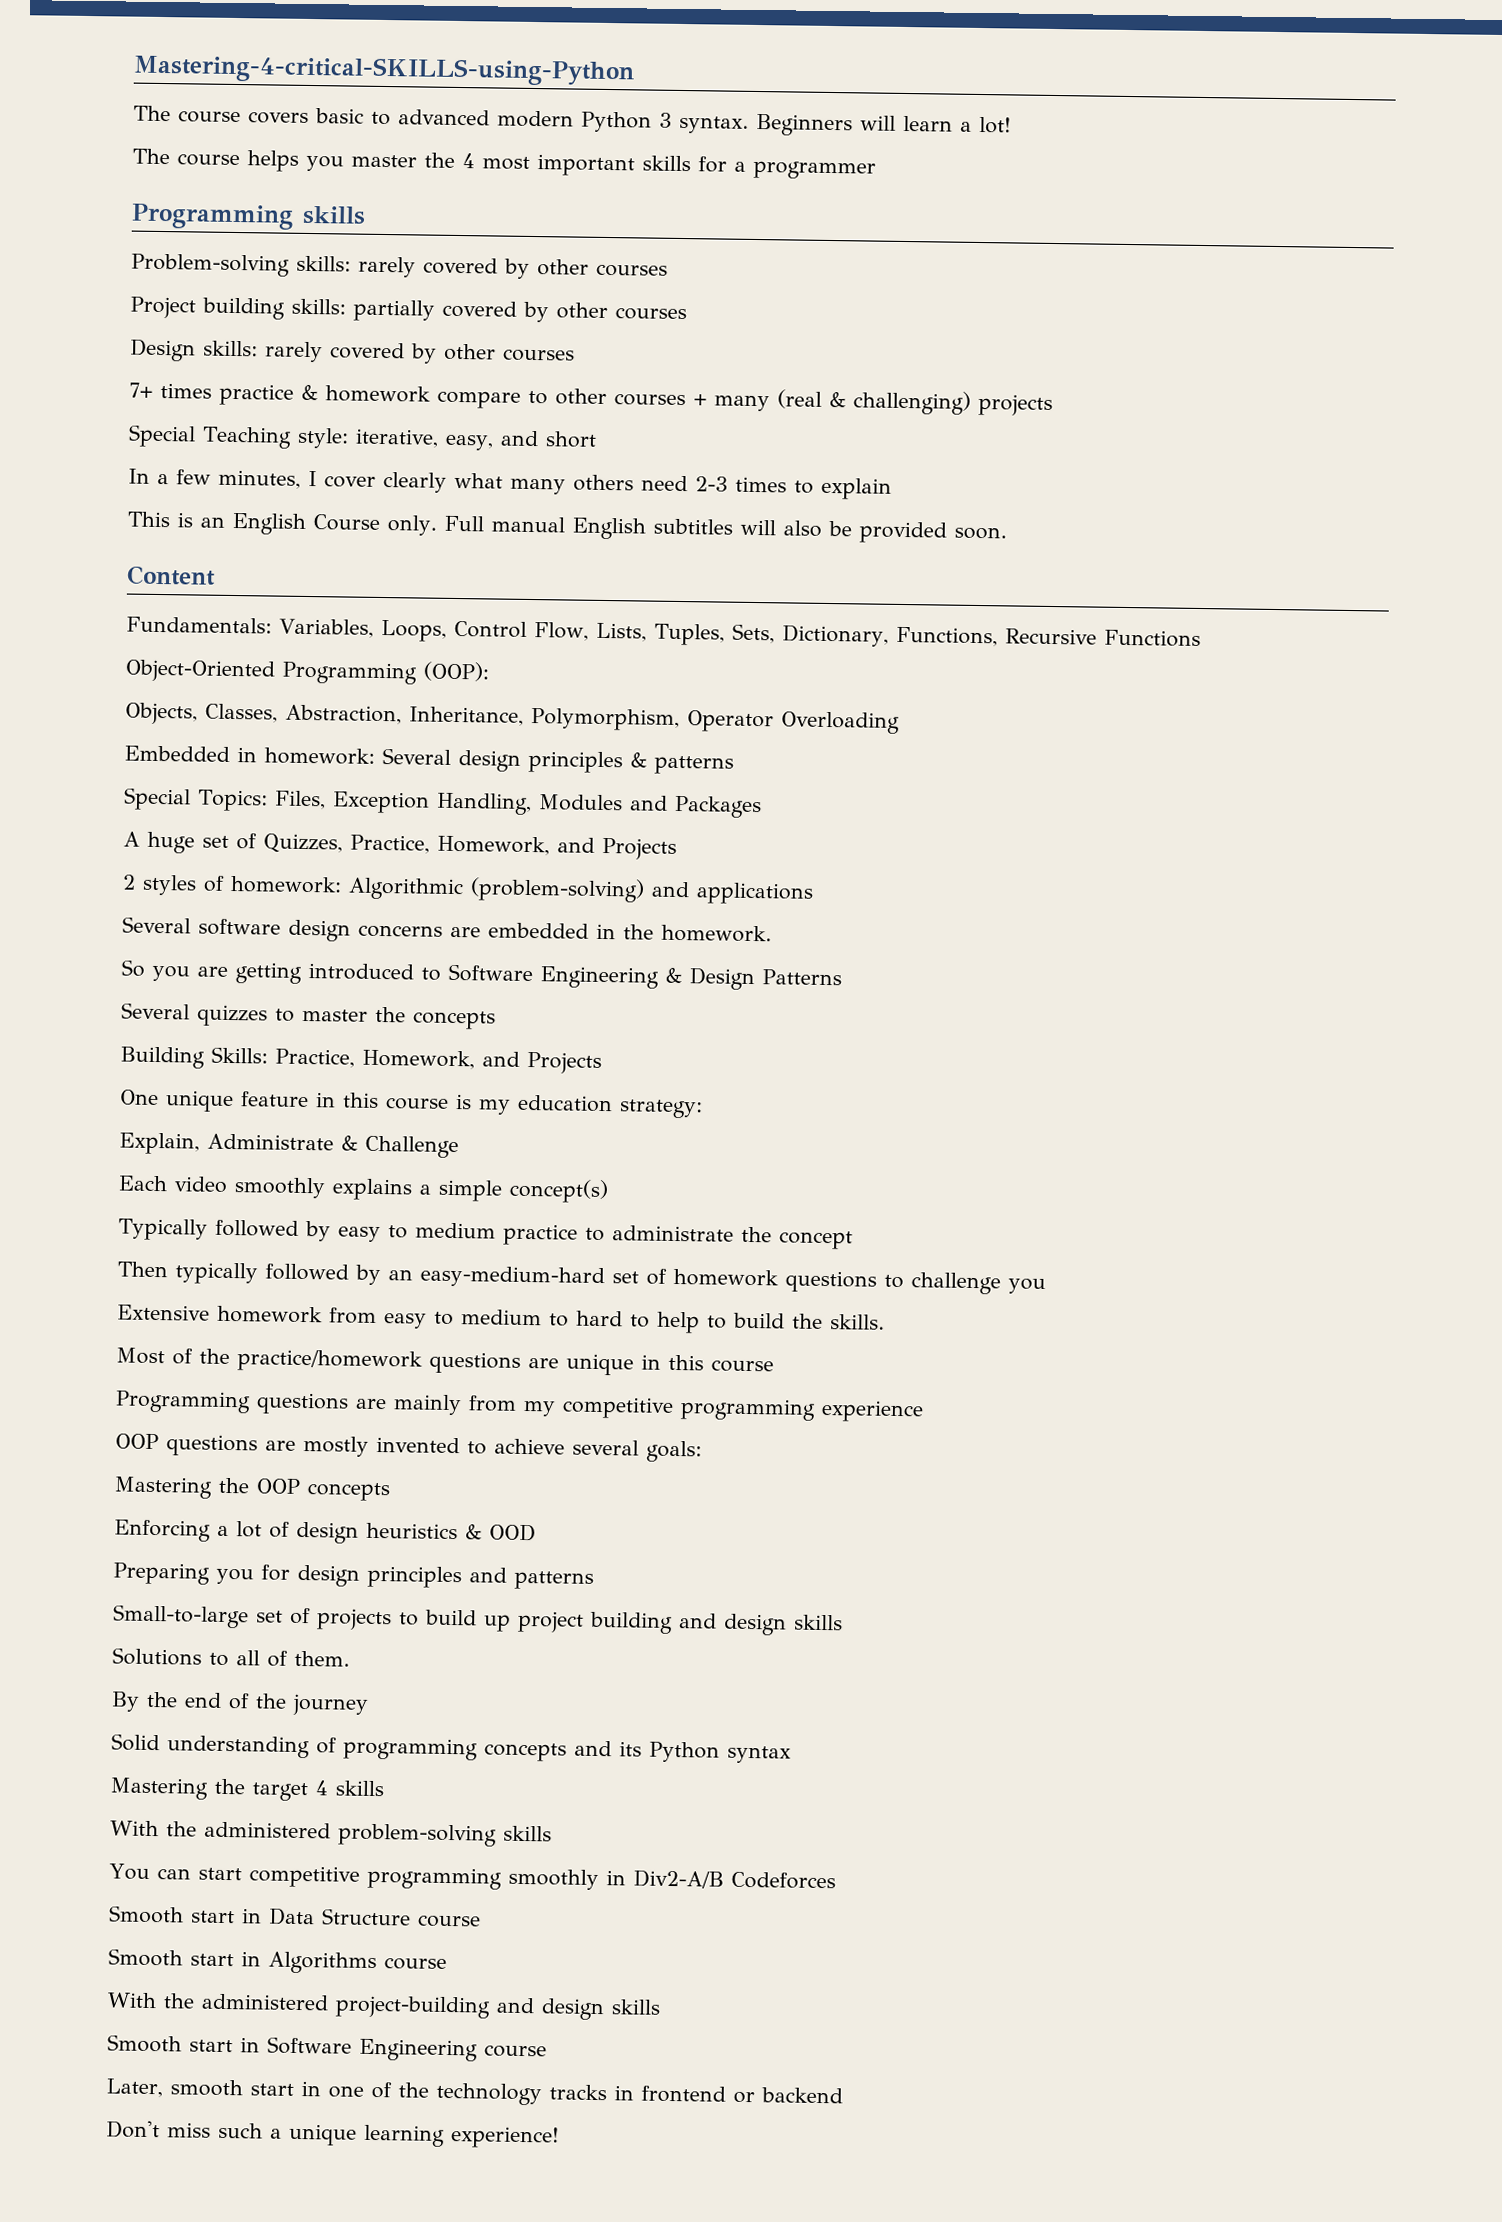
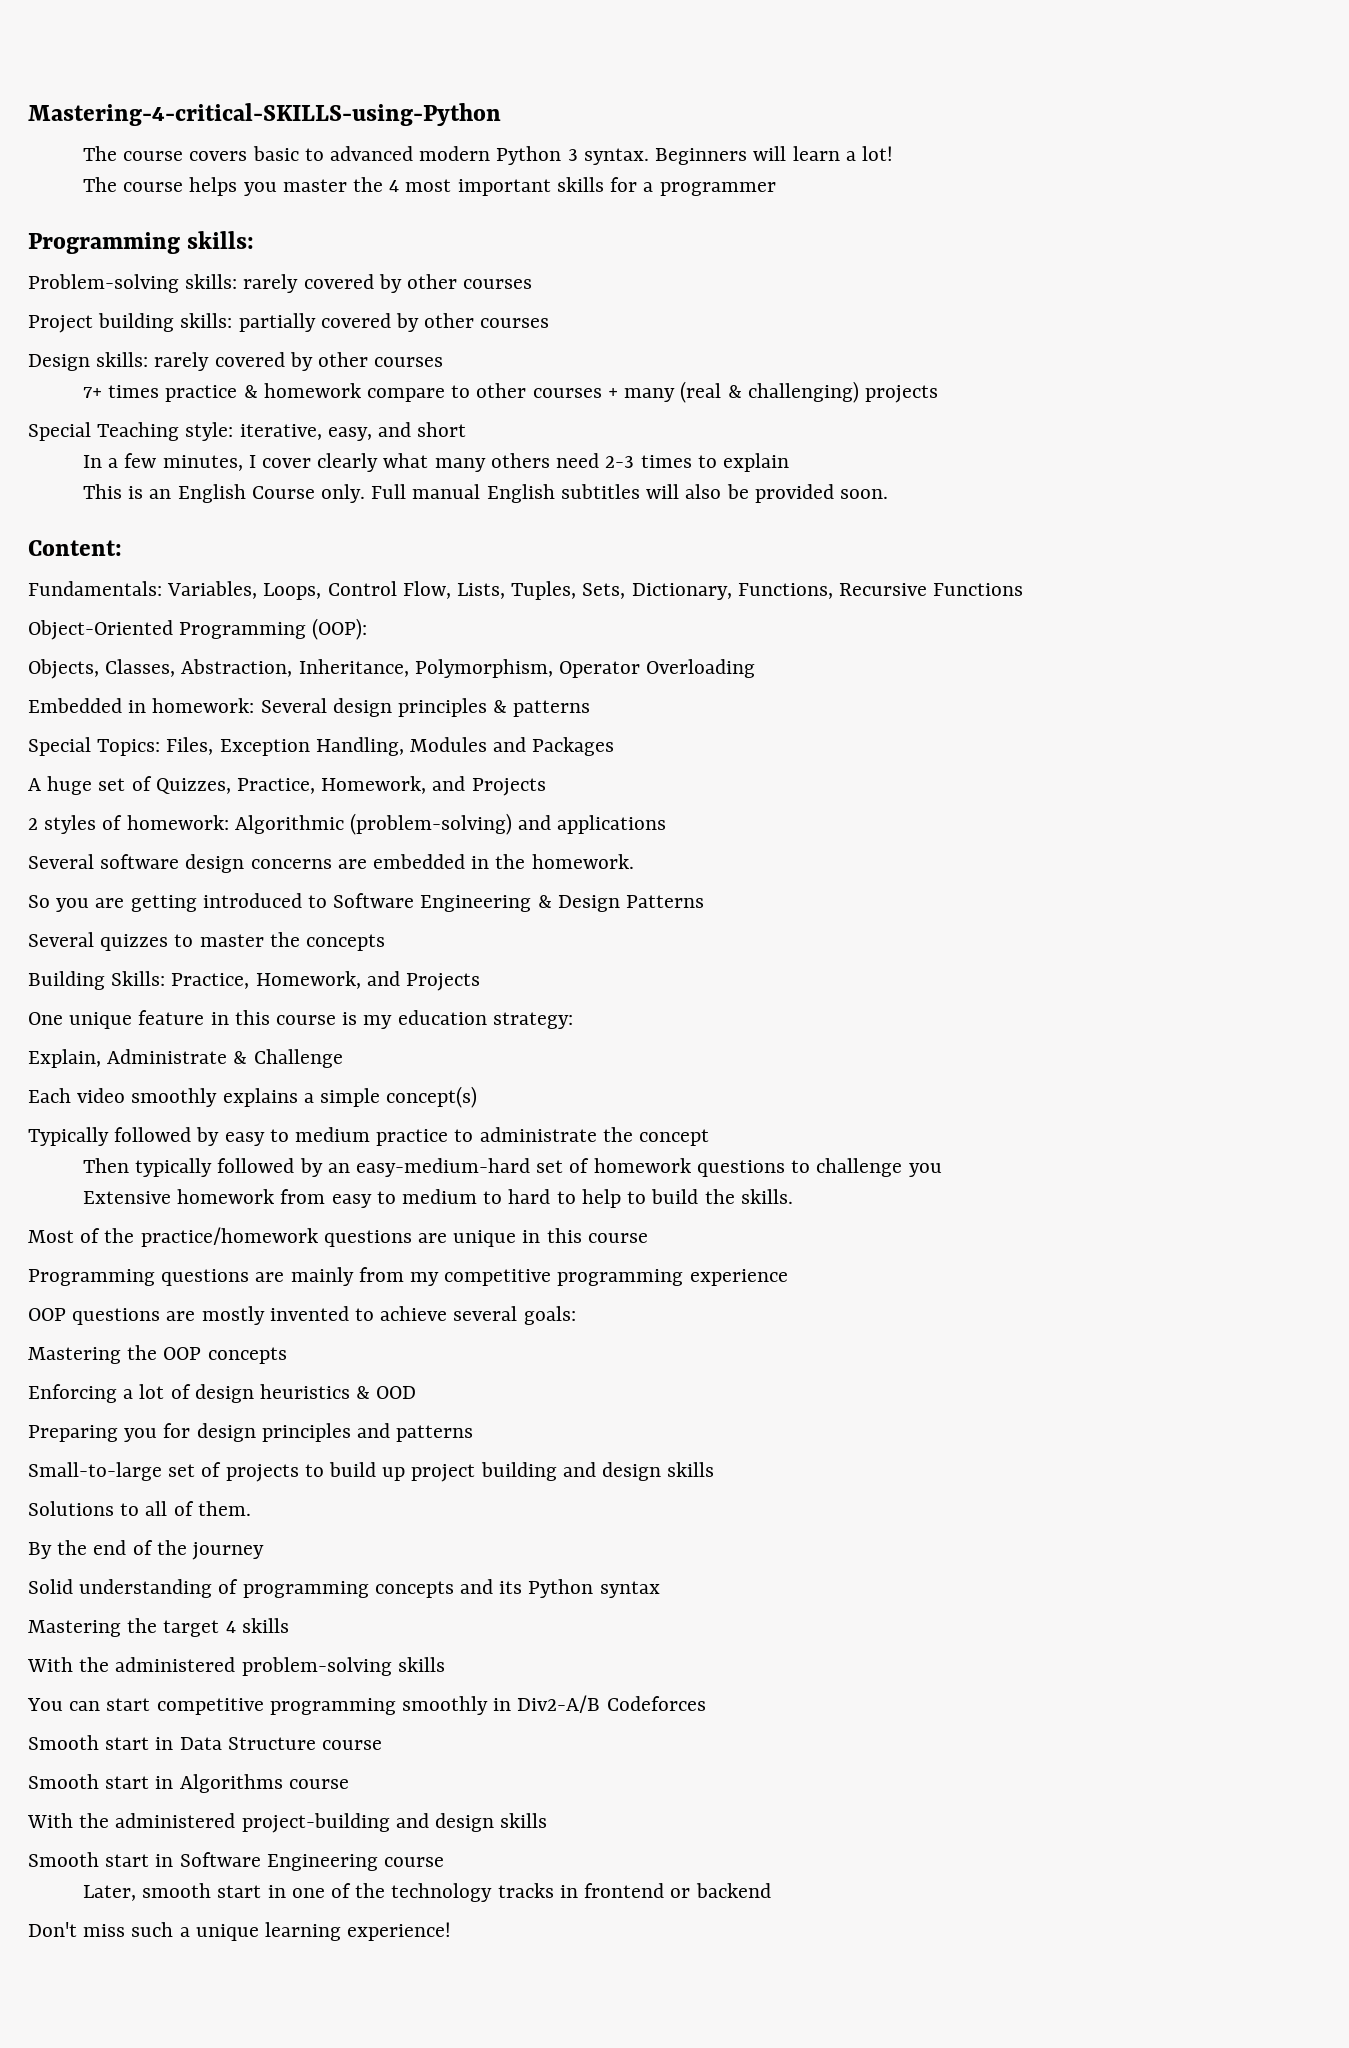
[302,205,366,225] skills -> [187,231,255,249] skills:
[127,565,216,586] Content -> [28,540,122,556] Content:

